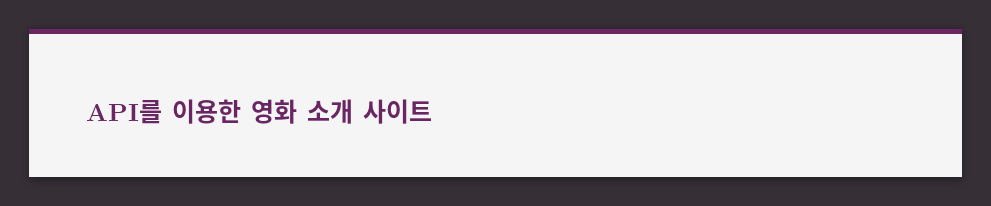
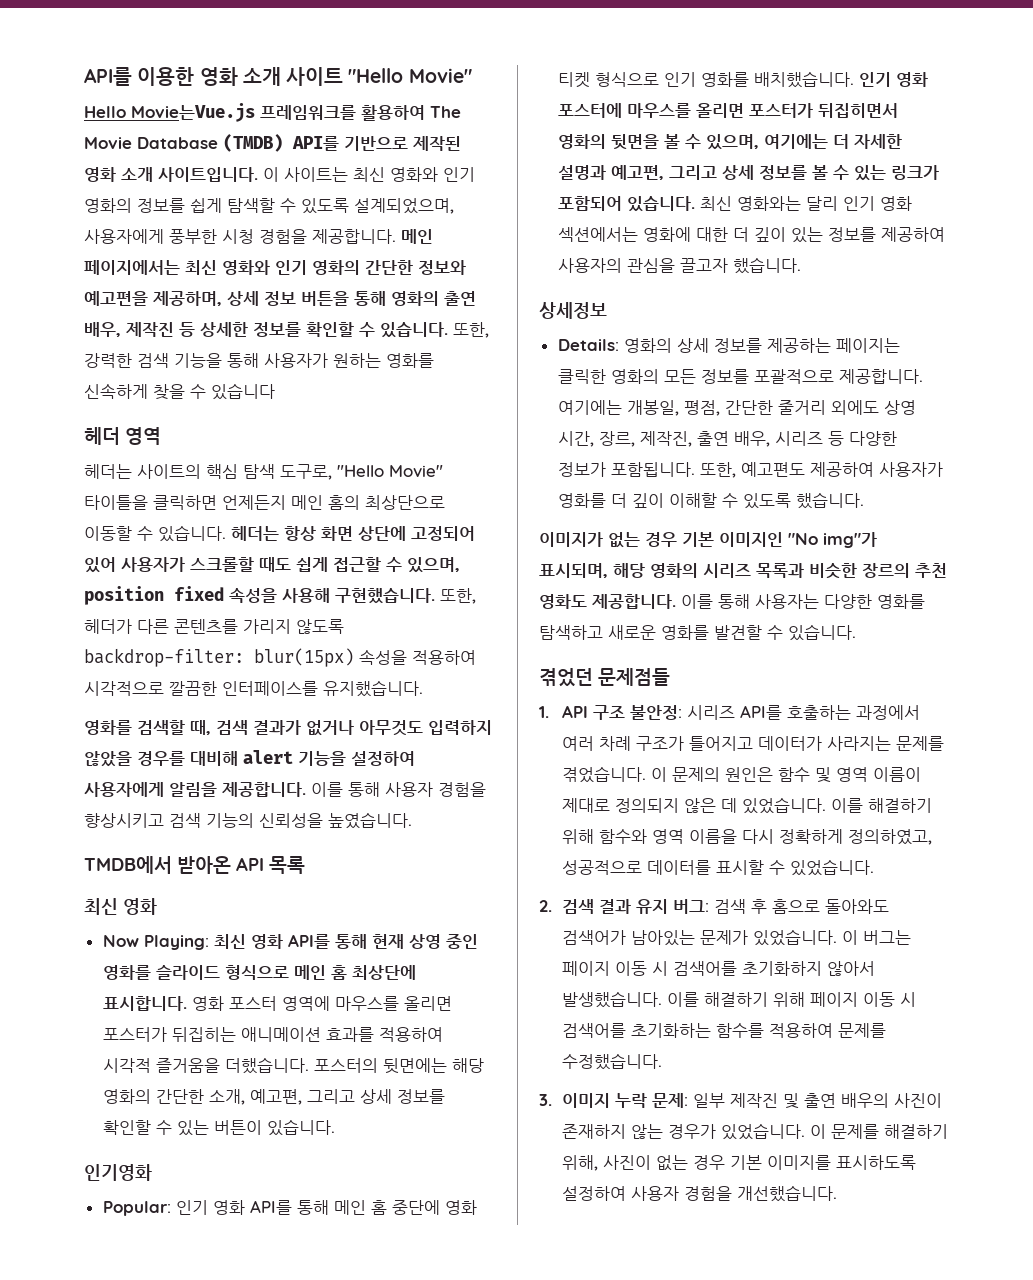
(432, 111) none -> [348,68,472,83] [84,103,461,122] [84,134,461,152] [84,167,475,182] [84,198,454,214] [84,229,433,244] [84,260,466,275] [84,291,476,306] [84,322,489,338] [84,353,434,368] [84,383,275,400] [84,427,161,445] [84,464,443,480] [84,495,445,510] [84,525,475,542] [84,557,460,573] [84,586,476,605] [84,619,344,634] [84,648,476,667] [84,680,423,697] [84,720,492,736] [84,750,415,767] [84,782,486,797] [84,812,412,829] [84,856,305,874] [84,898,157,915] [102,934,478,950] [102,965,416,980] [102,996,452,1011] [102,1027,443,1042] [102,1057,484,1074] [102,1089,445,1105] [102,1119,335,1136] [84,1164,152,1181] [102,1200,477,1216] [557,71,928,88] [557,103,898,118] [557,134,902,150] [557,165,939,181] [557,196,912,212] [557,227,945,243] [557,257,801,274] [539,302,607,319] [557,338,900,353] [557,369,923,384] [557,400,916,416] [557,431,897,447] [557,462,943,478] [557,492,864,509] [539,532,877,548] [539,563,947,579] [539,594,925,609] [539,624,856,641] [539,668,670,687] [539,705,920,720] [561,736,944,751] [561,766,921,783] [561,797,932,814] [561,829,932,845] [561,859,874,876] [539,899,889,914] [561,929,911,946] [561,961,875,976] [561,991,916,1008] [561,1023,886,1038] [561,1053,662,1070] [539,1093,942,1109] [561,1123,948,1140] [561,1155,916,1171] [561,1185,837,1202] "Hello Movie" // Hello Movie는Vue.js 프레임워크를 활용하여 The Movie Database (TMDB) API를 기반으로 제작된 영화 소개 사이트입니다. 이 사이트는 최신 영화와 인기 영화의 정보를 쉽게 탐색할 수 있도록 설계되었으며, 사용자에게 풍부한 시청 경험을 제공합니다. 메인 페이지에서는 최신 영화와 인기 영화의 간단한 정보와 예고편을 제공하며, 상세 정보 버튼을 통해 영화의 출연 배우, 제작진 등 상세한 정보를 확인할 수 있습니다. 또한, 강력한 검색 기능을 통해 사용자가 원하는 영화를 신속하게 찾을 수 있습니다 // 헤더 영역 // 헤더는 사이트의 핵심 탐색 도구로, "Hello Movie" 타이틀을 클릭하면 언제든지 메인 홈의 최상단으로 이동할 수 있습니다. 헤더는 항상 화면 상단에 고정되어 있어 사용자가 스크롤할 때도 쉽게 접근할 수 있으며, position fixed 속성을 사용해 구현했습니다. 또한, 헤더가 다른 콘텐츠를 가리지 않도록 backdrop-filter: blur(15px) 속성을 적용하여 시각적으로 깔끔한 인터페이스를 유지했습니다. // 영화를 검색할 때, 검색 결과가 없거나 아무것도 입력하지 않았을 경우를 대비해 alert 기능을 설정하여 사용자에게 알림을 제공합니다. 이를 통해 사용자 경험을 향상시키고 검색 기능의 신뢰성을 높였습니다. // TMDB에서 받아온 API 목록 // 최신 영화 // Now Playing: 최신 영화 API를 통해 현재 상영 중인 영화를 슬라이드 형식으로 메인 홈 최상단에 표시합니다. 영화 포스터 영역에 마우스를 올리면 포스터가 뒤집히는 애니메이션 효과를 적용하여 시각적 즐거움을 더했습니다. 포스터의 뒷면에는 해당 영화의 간단한 소개, 예고편, 그리고 상세 정보를 확인할 수 있는 버튼이 있습니다. // 인기영화 // Popular: 인기 영화 API를 통해 메인 홈 중단에 영화 티켓 형식으로 인기 영화를 배치했습니다. 인기 영화 포스터에 마우스를 올리면 포스터가 뒤집히면서 영화의 뒷면을 볼 수 있으며, 여기에는 더 자세한 설명과 예고편, 그리고 상세 정보를 볼 수 있는 링크가 포함되어 있습니다. 최신 영화와는 달리 인기 영화 섹션에서는 영화에 대한 더 깊이 있는 정보를 제공하여 사용자의 관심을 끌고자 했습니다. // 상세정보 // Details: 영화의 상세 정보를 제공하는 페이지는 클릭한 영화의 모든 정보를 포괄적으로 제공합니다. 여기에는 개봉일, 평점, 간단한 줄거리 외에도 상영 시간, 장르, 제작진, 출연 배우, 시리즈 등 다양한 정보가 포함됩니다. 또한, 예고편도 제공하여 사용자가 영화를 더 깊이 이해할 수 있도록 했습니다. // 이미지가 없는 경우 기본 이미지인 "No img"가 표시되며, 해당 영화의 시리즈 목록과 비슷한 장르의 추천 영화도 제공합니다. 이를 통해 사용자는 다양한 영화를 탐색하고 새로운 영화를 발견할 수 있습니다. // 겪었던 문제점들 // 1. API 구조 불안정: 시리즈 API를 호출하는 과정에서 여러 차례 구조가 틀어지고 데이터가 사라지는 문제를 겪었습니다. 이 문제의 원인은 함수 및 영역 이름이 제대로 정의되지 않은 데 있었습니다. 이를 해결하기 위해 함수와 영역 이름을 다시 정확하게 정의하였고, 성공적으로 데이터를 표시할 수 있었습니다. // 2. 검색 결과 유지 버그: 검색 후 홈으로 돌아와도 검색어가 남아있는 문제가 있었습니다. 이 버그는 페이지 이동 시 검색어를 초기화하지 않아서 발생했습니다. 이를 해결하기 위해 페이지 이동 시 검색어를 초기화하는 함수를 적용하여 문제를 수정했습니다. // 3. 이미지 누락 문제: 일부 제작진 및 출연 배우의 사진이 존재하지 않는 경우가 있었습니다. 이 문제를 해결하기 위해, 사진이 없는 경우 기본 이미지를 표시하도록 설정하여 사용자 경험을 개선했습니다.

